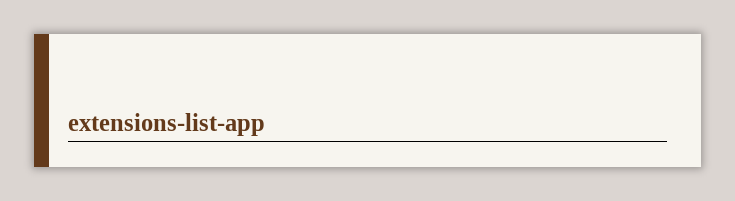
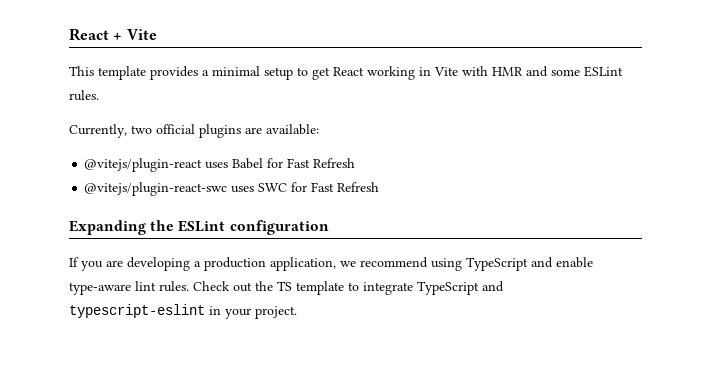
[68,113,265,136] extensions-list-app -> [69,28,157,41] [69,66,623,80] [69,90,99,101] [69,124,319,138] [84,158,356,172] [84,182,380,196] [69,220,329,235] [69,257,593,271] [69,281,504,295] [69,304,297,319] React + Vite // This template provides a minimal setup to get React working in Vite with HMR and some ESLint rules. // Currently, two official plugins are available: // @vitejs/plugin-react uses Babel for Fast Refresh // @vitejs/plugin-react-swc uses SWC for Fast Refresh // Expanding the ESLint configuration // If you are developing a production application, we recommend using TypeScript and enable type-aware lint rules. Check out the TS template to integrate TypeScript and typescript-eslint in your project.

